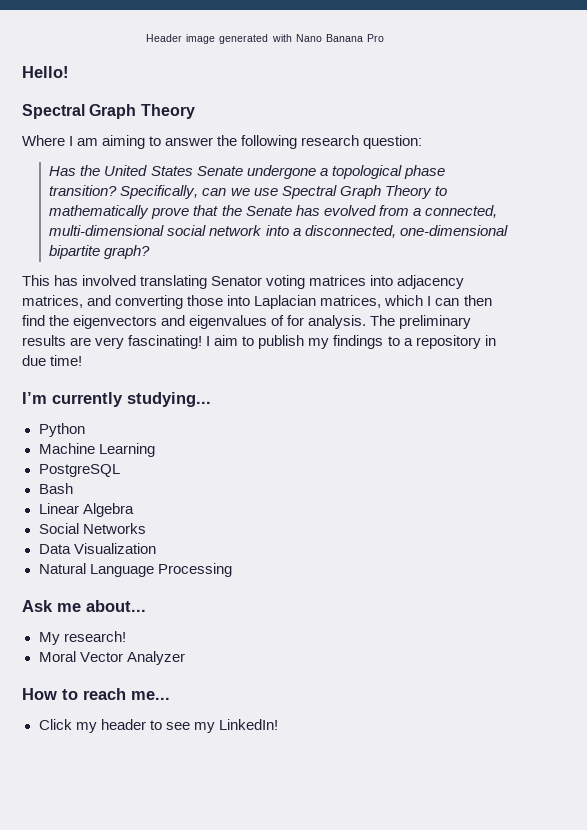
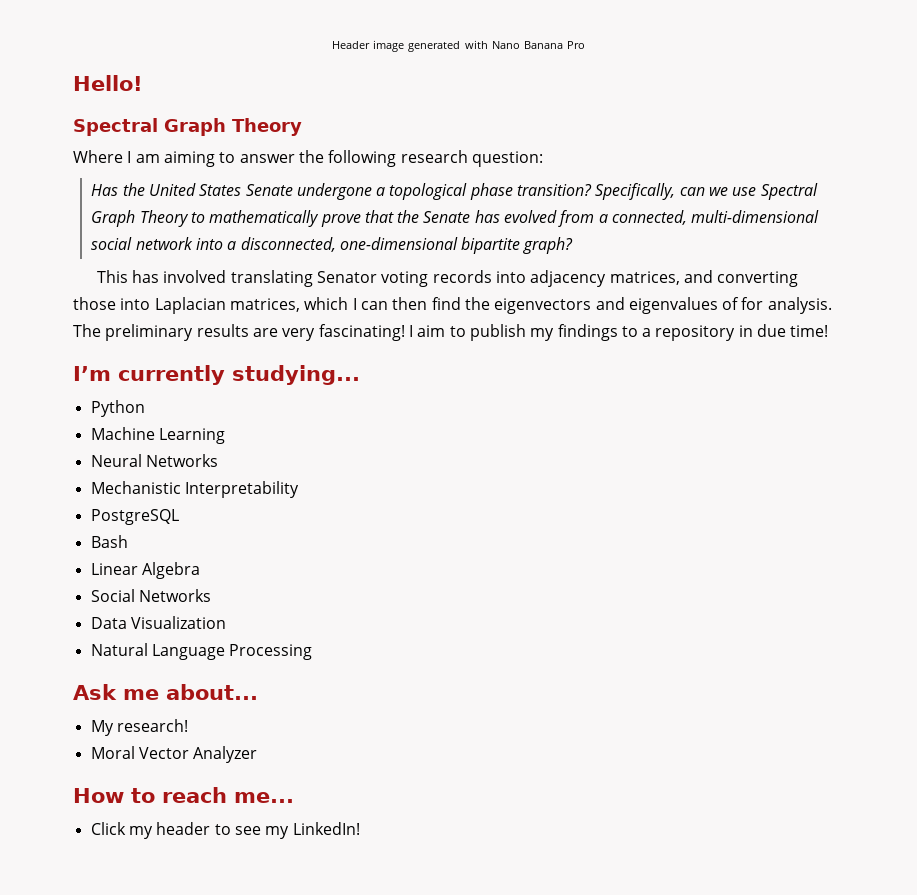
[309,275,367,286] matrices -> [432,270,492,283] records
(155, 450) none -> [90,454,218,467] [90,481,299,498] // Neural Networks // Mechanistic Interpretability

